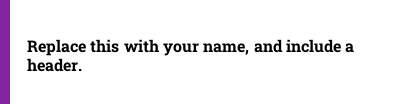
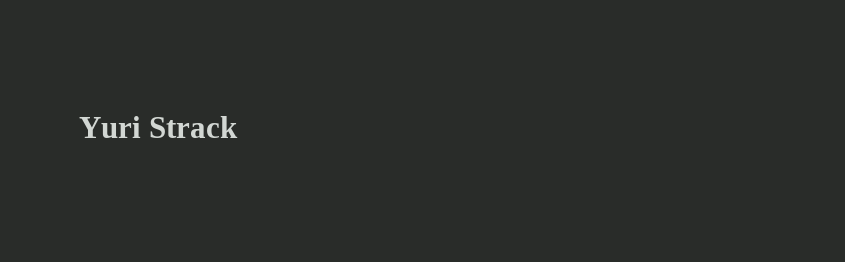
[27,39,355,56] [27,58,82,72] Replace this with your name, and include a header. -> [79,116,239,138] Yuri Strack

